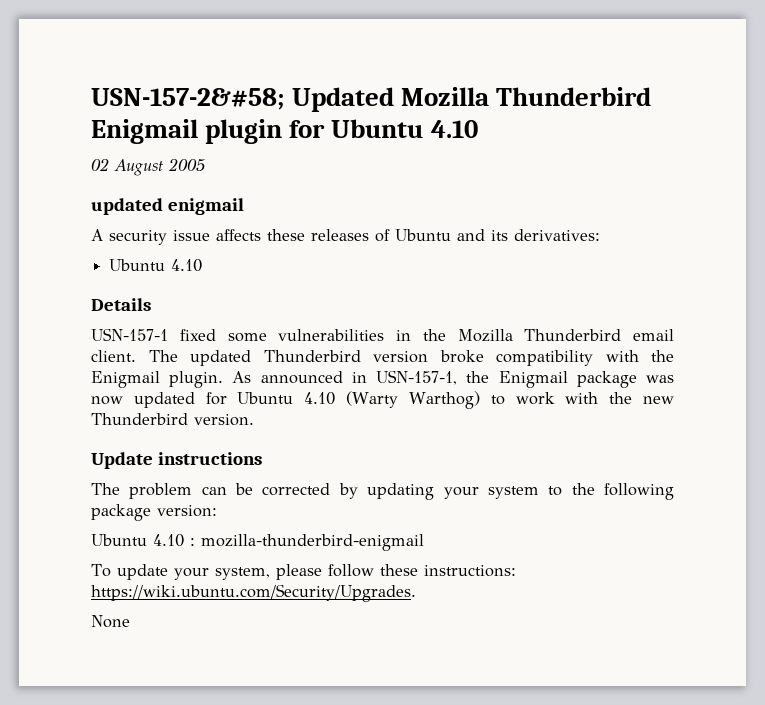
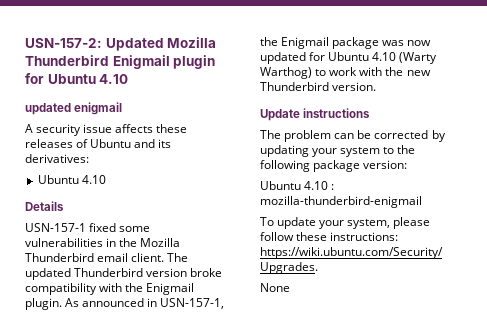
[91,88,285,110] USN-157-2&#58; -> [25,38,102,48] USN-157-2:
[91,158,205,176] // 02 August 2005 -> (129, 79) none

